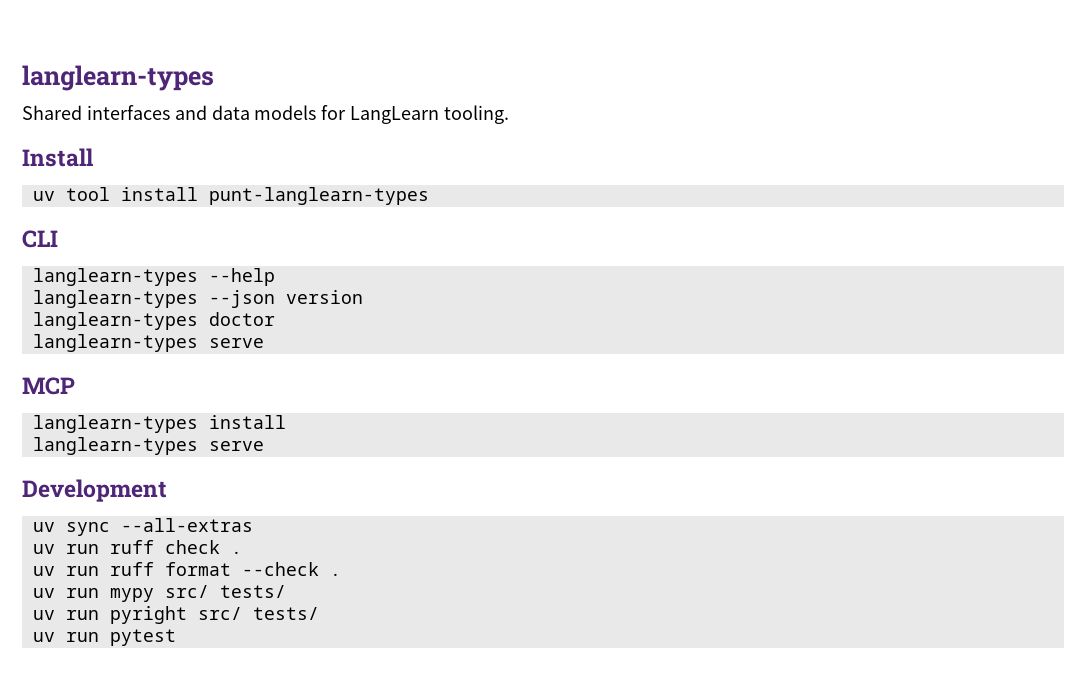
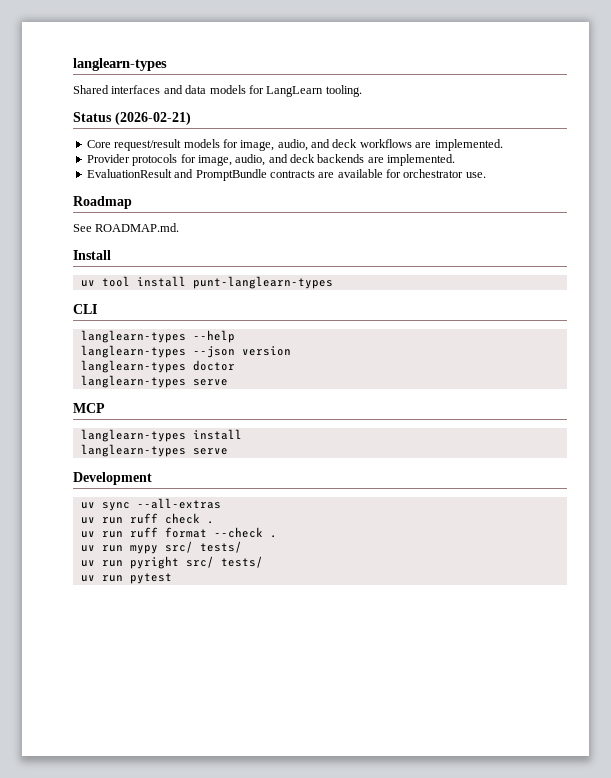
(510, 114) none -> [73,112,191,125] [86,139,503,151] [86,154,456,166] [86,169,486,181] [73,196,132,209] [73,223,180,232] // Status (2026-02-21) // Core request/result models for image, audio, and deck workflows are implemented. // Provider protocols for image, audio, and deck backends are implemented. // EvaluationResult and PromptBundle contracts are available for orchestrator use. // Roadmap // See ROADMAP.md.

